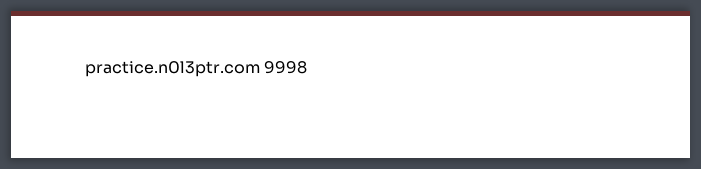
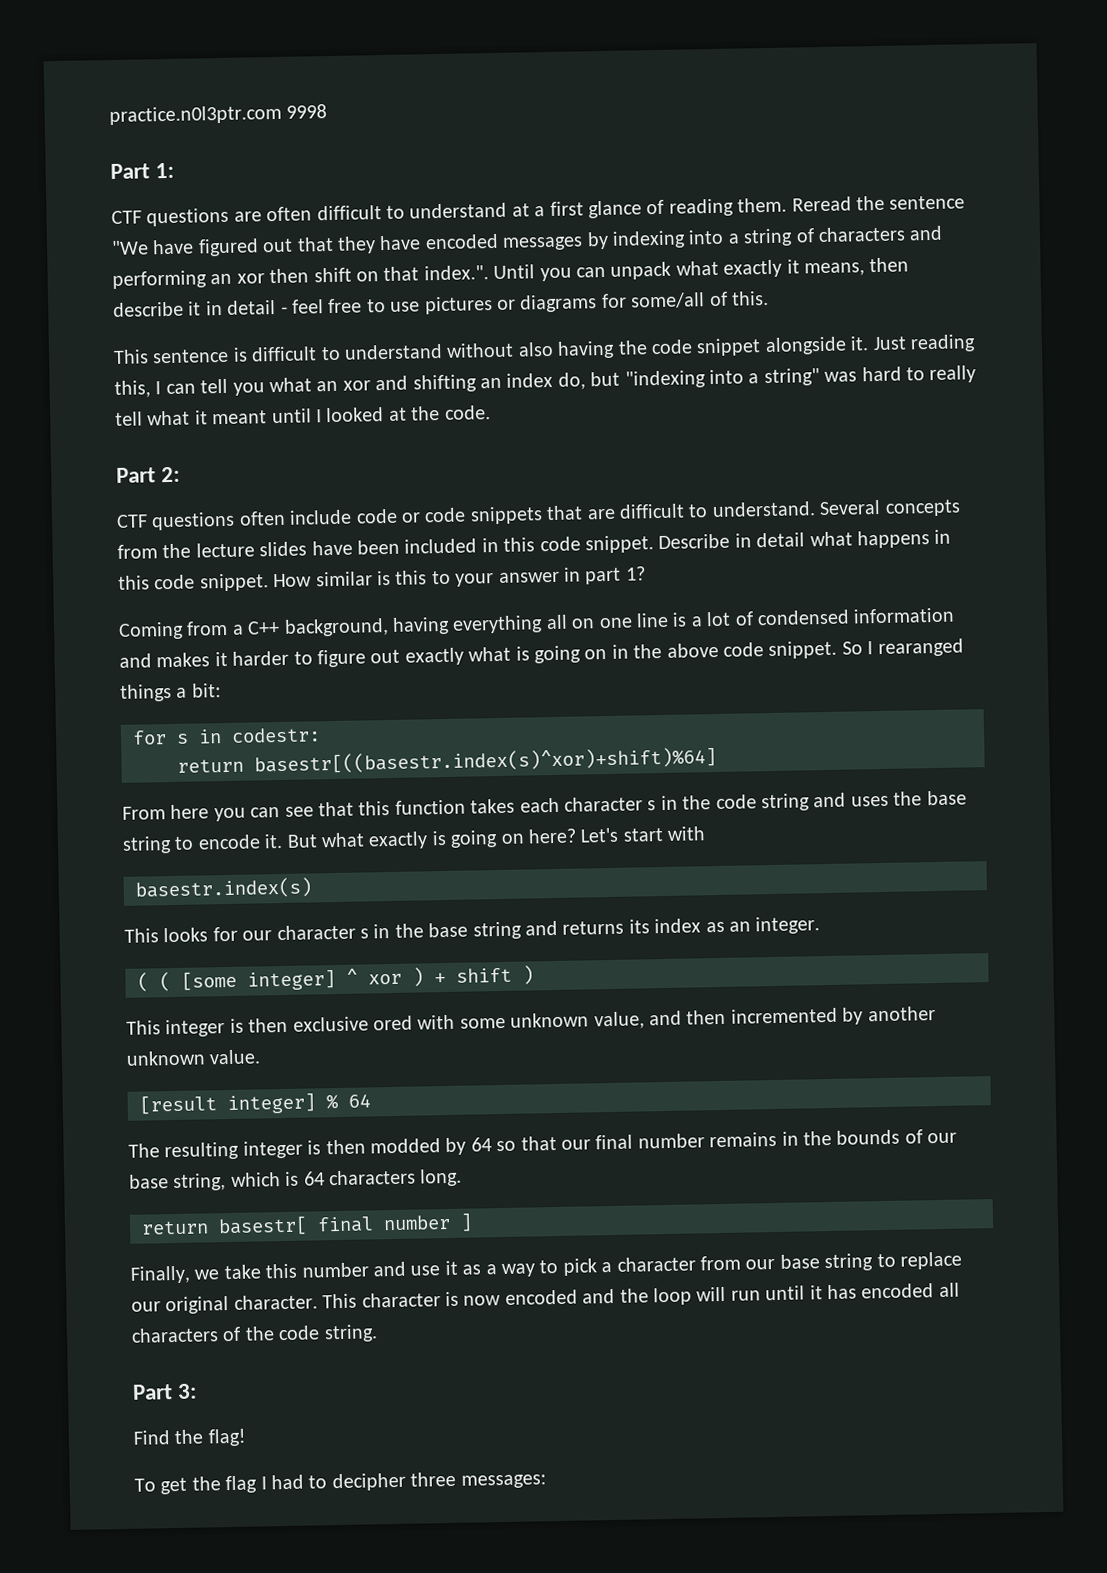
(308, 67) none -> [110,162,175,180] [111,195,966,227] [111,225,944,257] [112,257,910,289] [113,290,769,317] [113,334,976,364] [114,365,977,398] [115,405,491,426] [116,466,181,483] [116,499,961,531] [117,529,952,559] [118,566,646,592] [118,607,956,640] [119,638,964,668] [120,683,221,702] [132,727,321,745] [177,747,717,775] [122,790,967,822] [122,826,707,854] [135,877,312,900] [124,916,821,943] [137,965,534,992] [126,1006,936,1038] [126,1049,262,1066] [139,1092,371,1115] [128,1129,958,1161] [129,1168,463,1192] [141,1212,473,1237] [130,1251,962,1284] [131,1282,960,1315] [131,1324,378,1343] [132,1383,198,1400] [133,1428,247,1447] [134,1471,546,1495] // Part 1: // CTF questions are often difficult to understand at a first glance of reading them. Reread the sentence "We have figured out that they have encoded messages by indexing into a string of characters and performing an xor then shift on that index.". Until you can unpack what exactly it means, then describe it in detail - feel free to use pictures or diagrams for some/all of this. // This sentence is difficult to understand without also having the code snippet alongside it. Just reading this, I can tell you what an xor and shifting an index do, but "indexing into a string" was hard to really tell what it meant until I looked at the code. // Part 2: // CTF questions often include code or code snippets that are difficult to understand. Several concepts from the lecture slides have been included in this code snippet. Describe in detail what happens in this code snippet. How similar is this to your answer in part 1? // Coming from a C++ background, having everything all on one line is a lot of condensed information and makes it harder to figure out exactly what is going on in the above code snippet. So I rearanged things a bit: // for s in codestr: // return basestr[((basestr.index(s)^xor)+shift)%64] // From here you can see that this function takes each character s in the code string and uses the base string to encode it. But what exactly is going on here? Let's start with // basestr.index(s) // This looks for our character s in the base string and returns its index as an integer. // ( ( [some integer] ^ xor ) + shift ) // This integer is then exclusive ored with some unknown value, and then incremented by another unknown value. // [result integer] % 64 // The resulting integer is then modded by 64 so that our final number remains in the bounds of our base string, which is 64 characters long. // return basestr[ final number ] // Finally, we take this number and use it as a way to pick a character from our base string to replace our original character. This character is now encoded and the loop will run until it has encoded all characters of the code string. // Part 3: // Find the flag! // To get the flag I had to decipher three messages:

